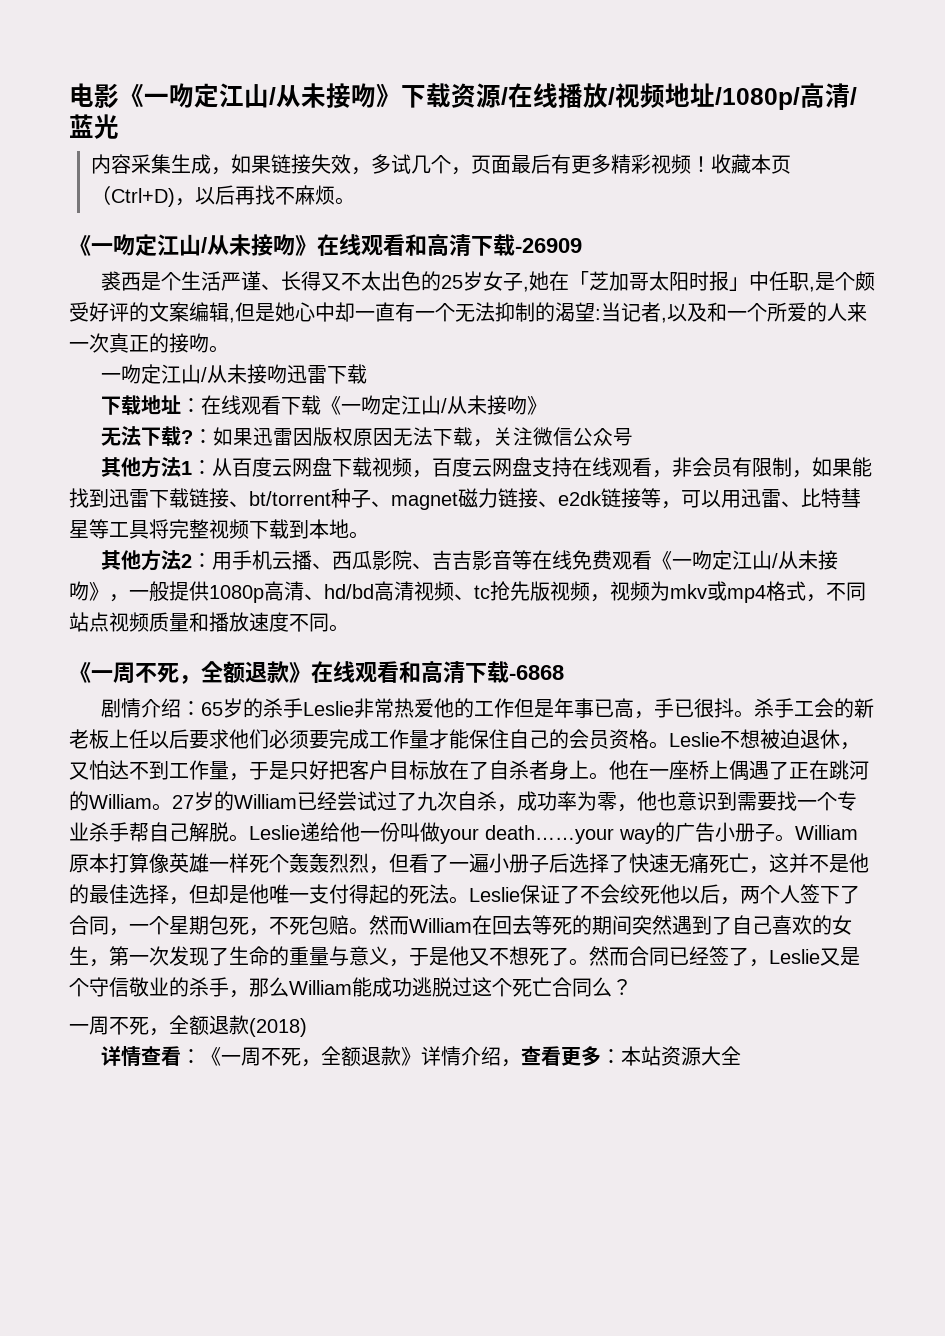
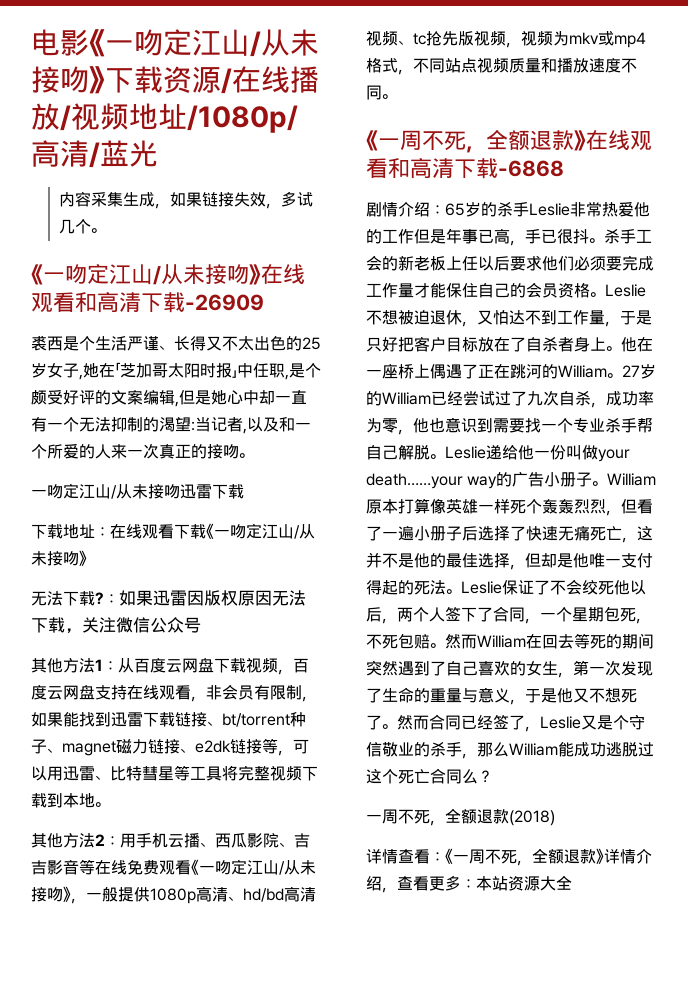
[451,154,792,175] [91,185,336,207] ，页面最后有更多精彩视频！收藏本页（Ctrl+D)，以后再找不麻烦 -> (91, 226) none

